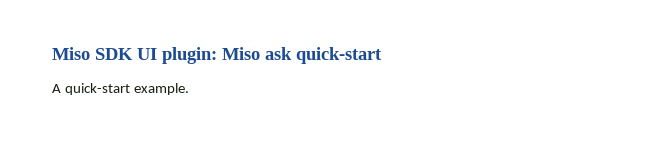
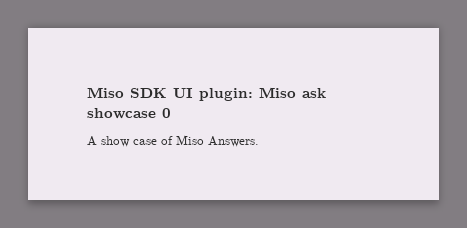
[296,47,382,64] quick-start -> [87,108,171,119] showcase 0
[64,83,189,95] quick-start example. -> [101,135,259,147] show case of Miso Answers.

